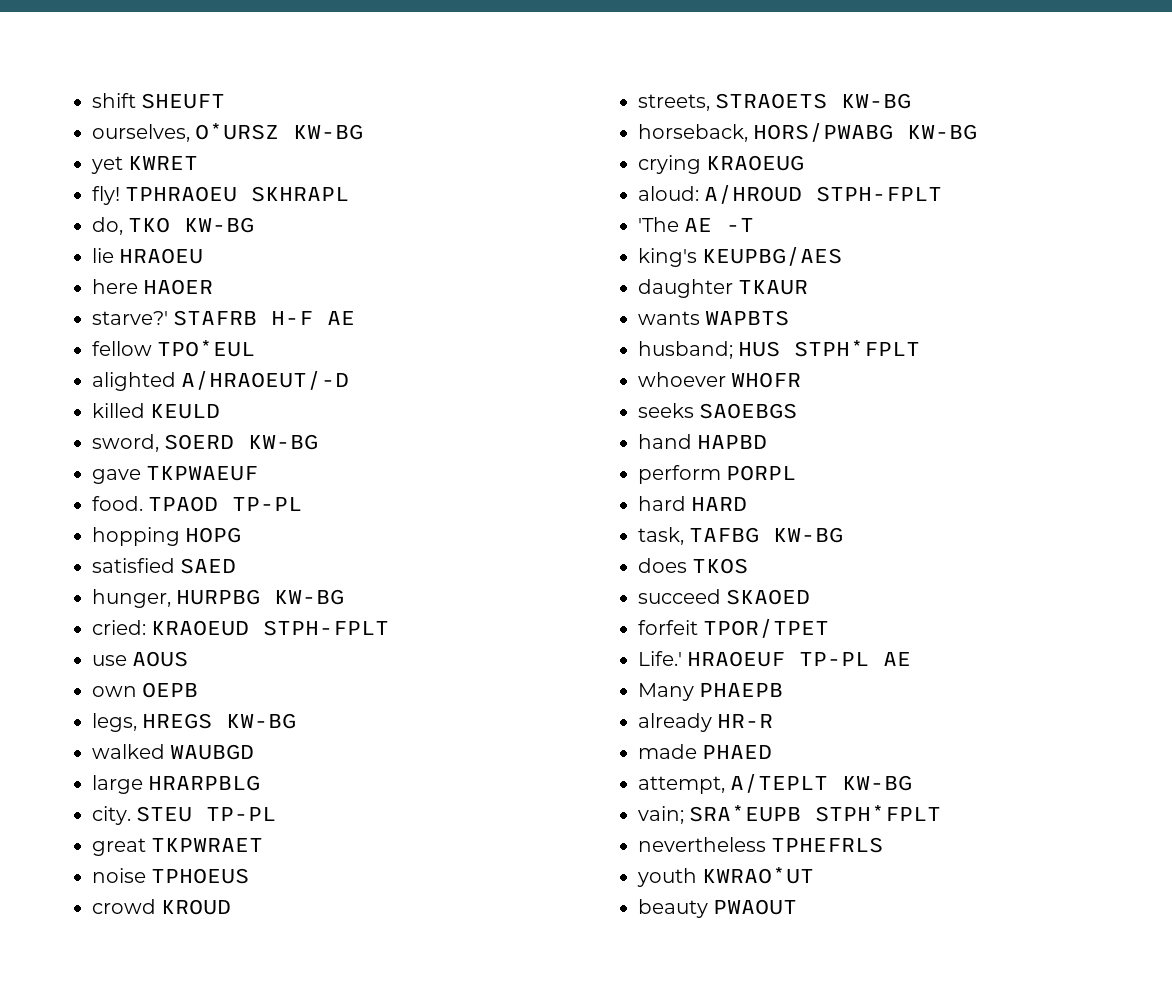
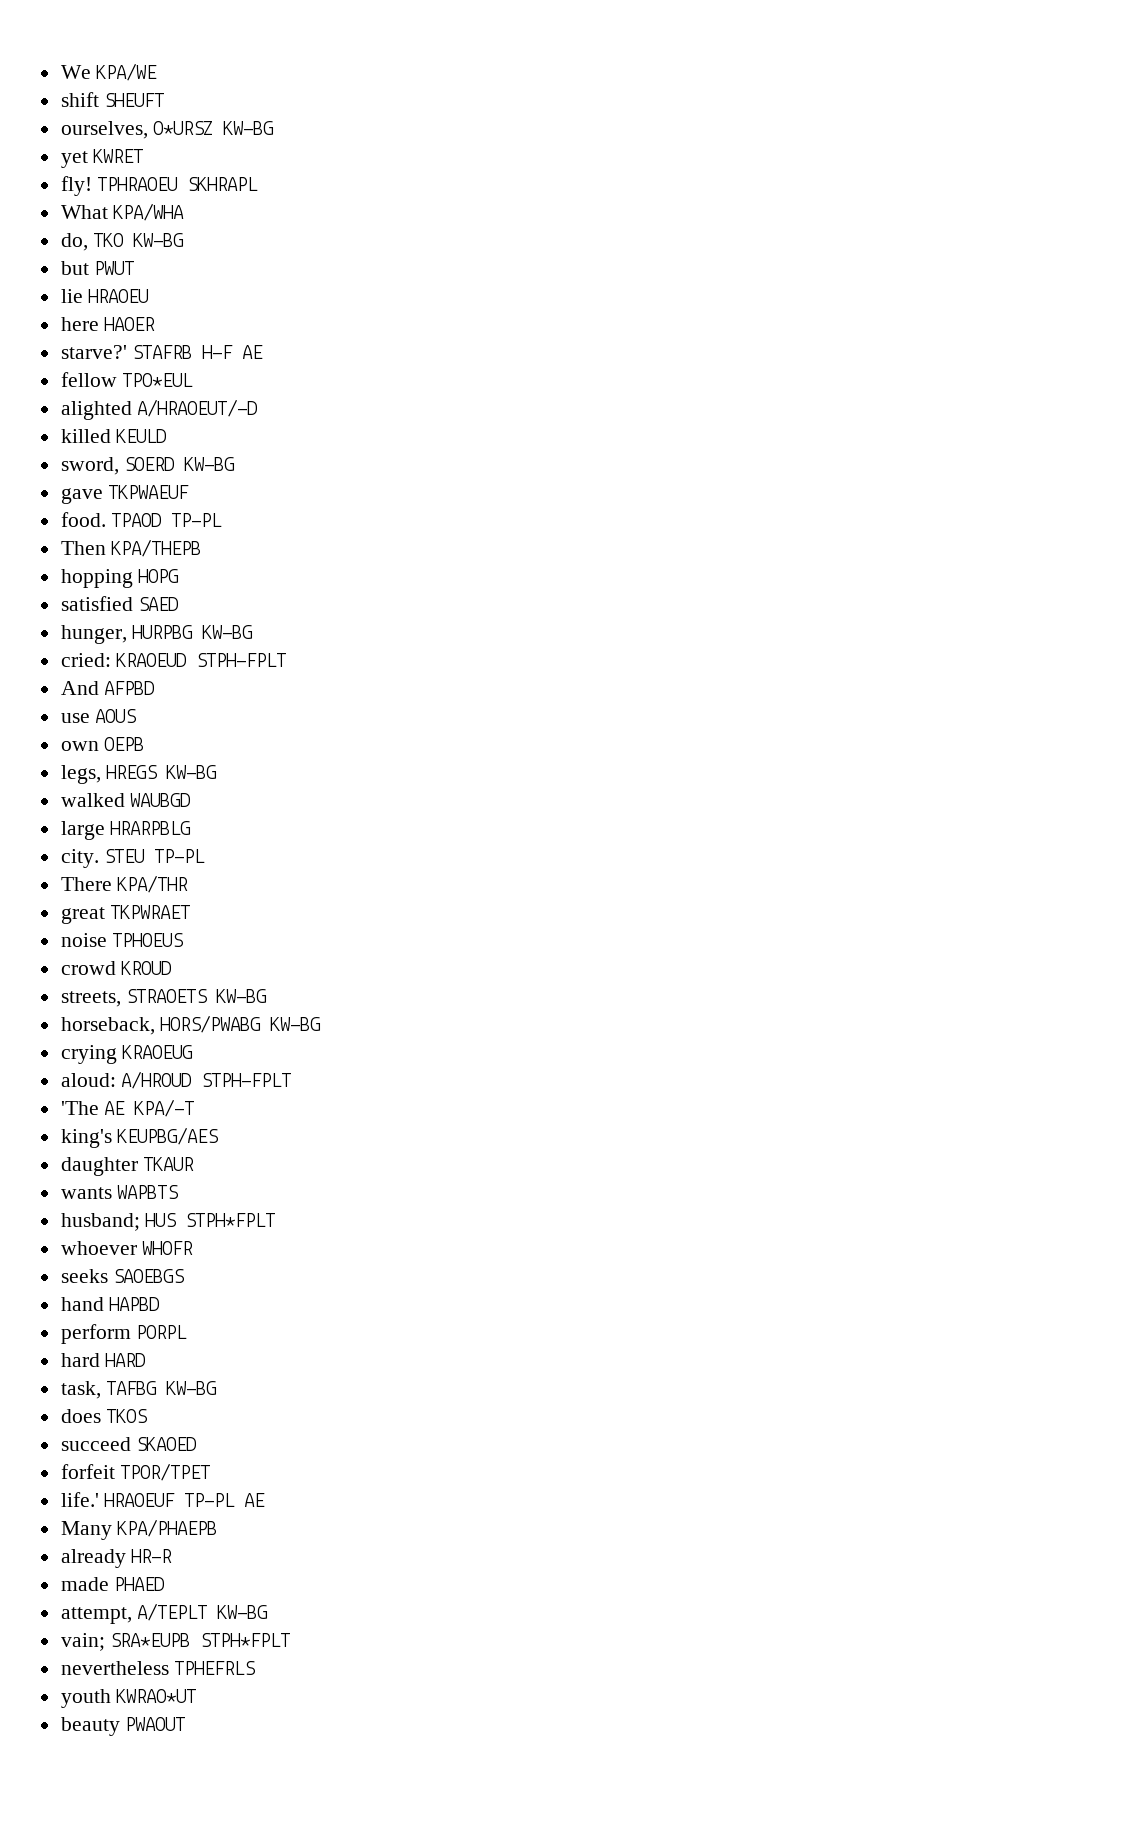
(92, 100) none -> [60,63,158,81] We KPA/WE //
(350, 194) none -> [60,203,185,221] // What KPA/WHA
(255, 225) none -> [60,261,135,275] // but PWUT
(303, 504) none -> [60,539,202,557] // Then KPA/THEPB
(390, 628) none -> [60,681,156,695] // And AFPBD
(277, 814) none -> [60,875,189,893] // There KPA/THR
[726,218,755,232] -T -> [134,1099,195,1117] KPA/-T
[638,651,682,666] Life.' -> [60,1492,99,1507] life.'
[699,683,784,697] PHAEPB -> [117,1519,218,1537] KPA/PHAEPB

